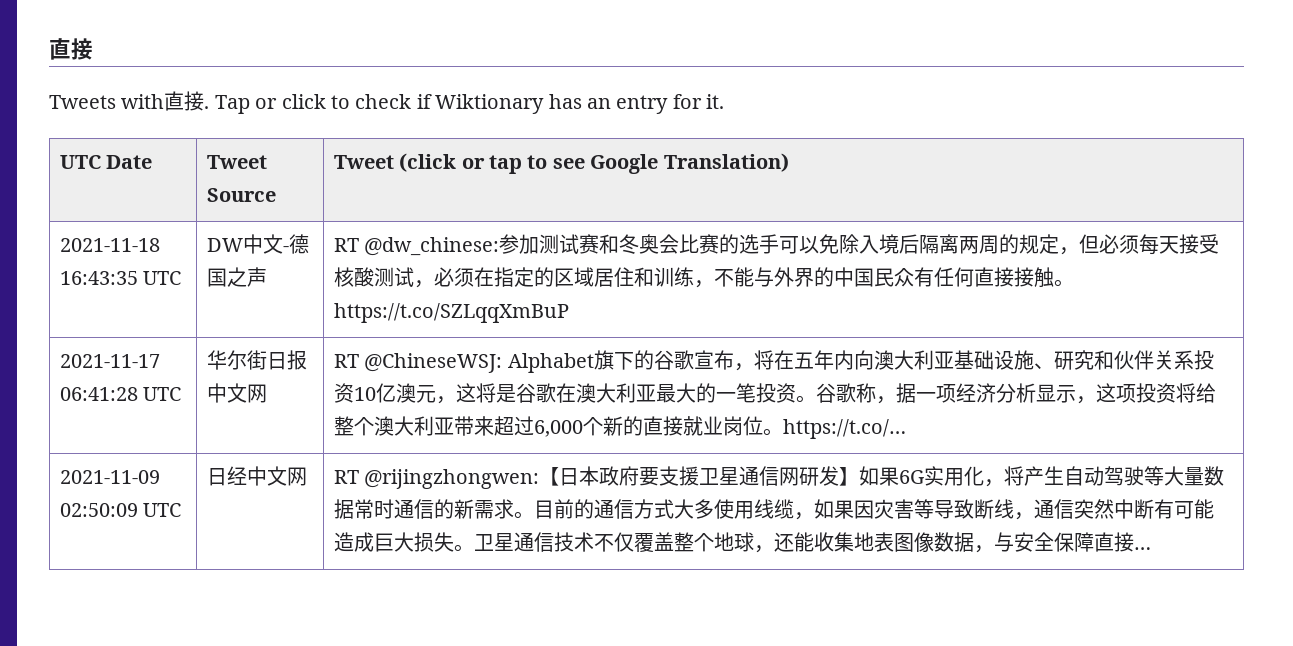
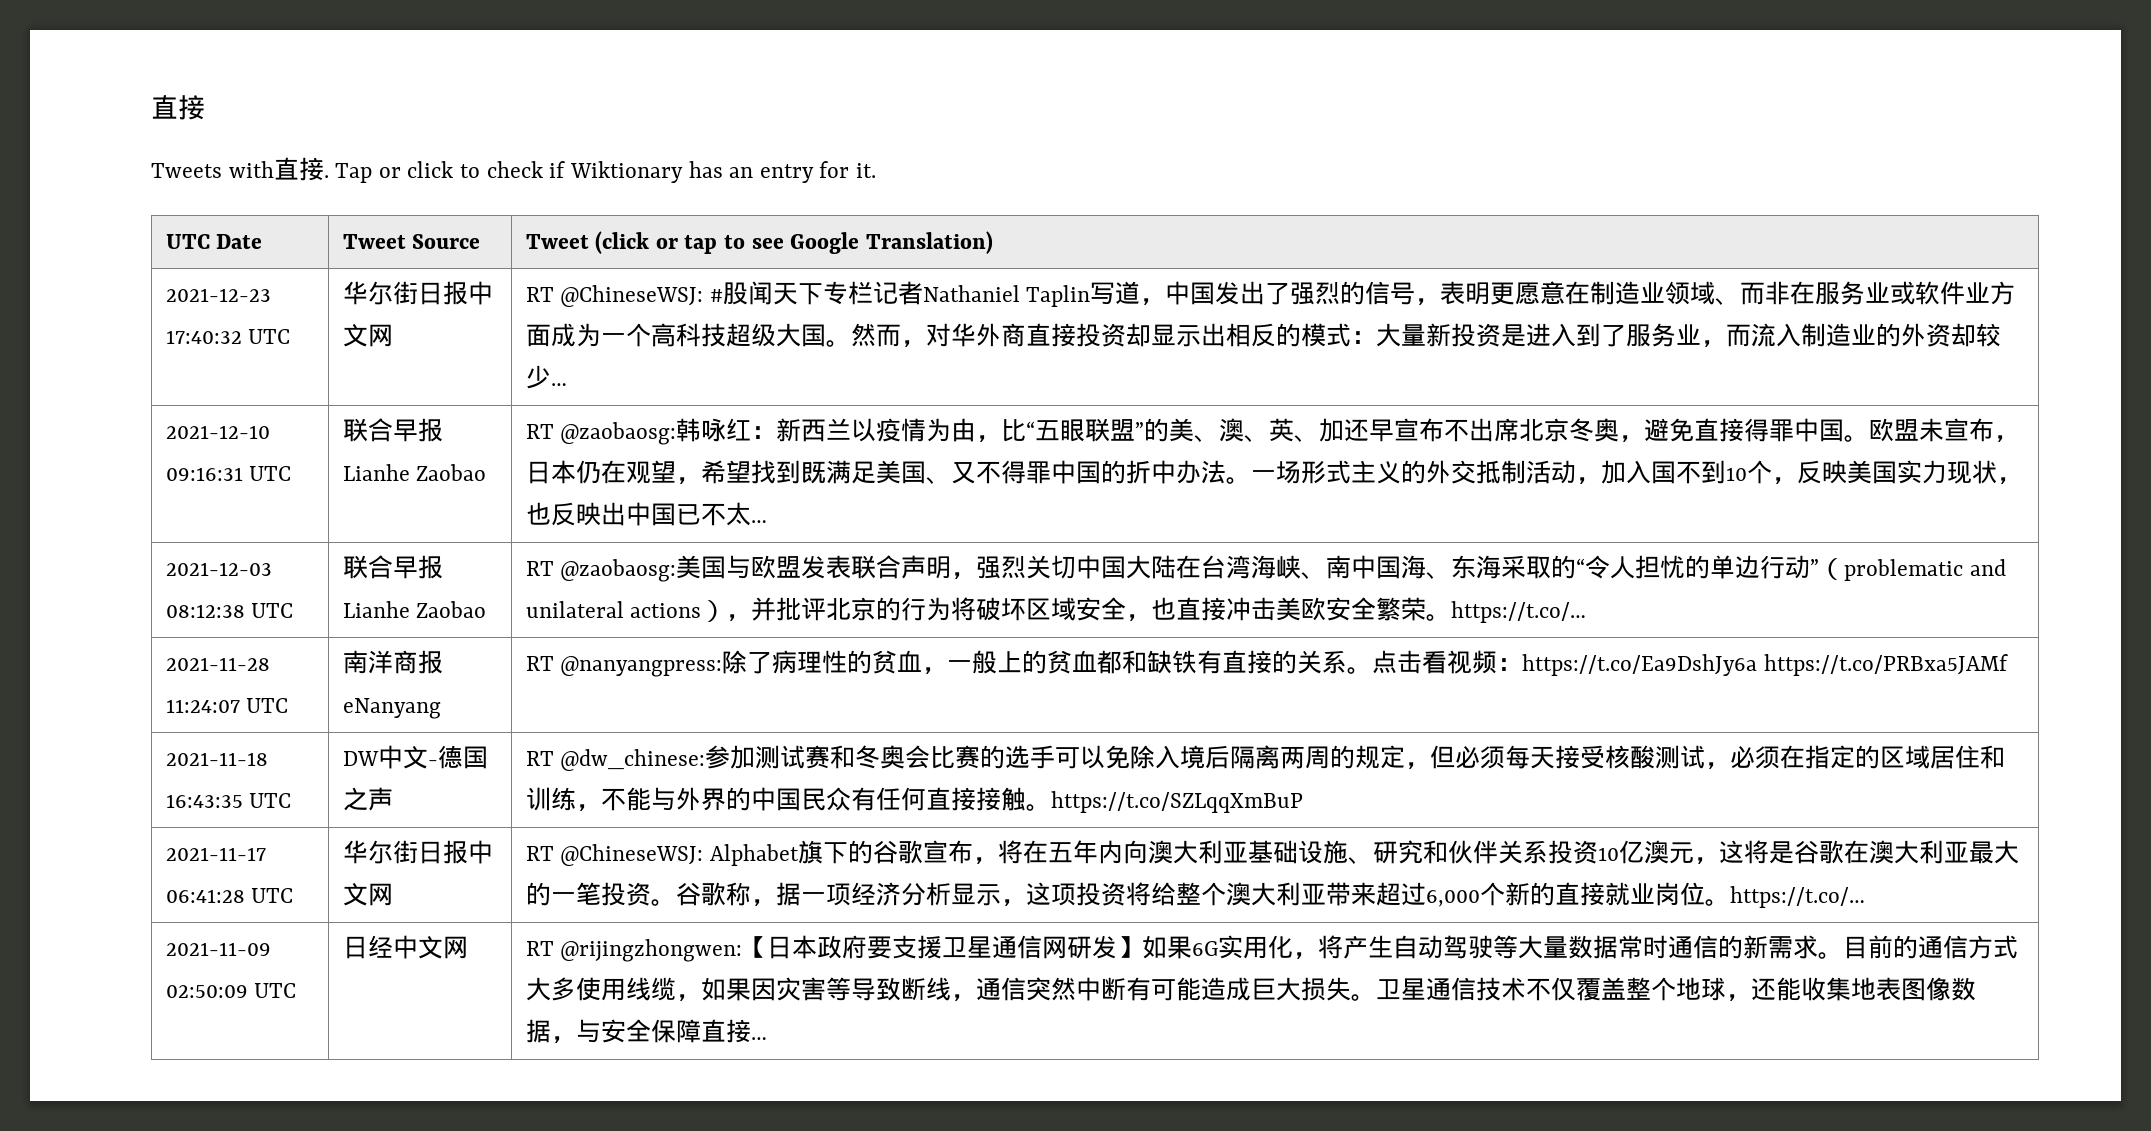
(789, 162) none -> [165,288,271,302] [165,329,291,344] [342,281,493,305] [342,323,393,347] [525,281,2016,307] [525,323,2001,348] [525,365,567,389] [165,425,270,439] [165,466,292,481] [342,418,443,442] [342,464,487,481] [525,418,2020,445] [525,460,2022,485] [525,502,767,526] [165,562,272,576] [165,603,294,618] [342,555,443,579] [342,601,487,618] [525,555,2006,582] [525,597,1587,623] [165,657,270,671] [165,698,289,713] [342,650,443,674] [342,698,441,719] [525,650,2008,677] // 2021-12-23 17:40:32 UTC | 华尔街日报中文网 | RT @ChineseWSJ: #股闻天下专栏记者Nathaniel Taplin写道，中国发出了强烈的信号，表明更愿意在制造业领域、而非在服务业或软件业方面成为一个高科技超级大国。然而，对华外商直接投资却显示出相反的模式：大量新投资是进入到了服务业，而流入制造业的外资却较少… // 2021-12-10 09:16:31 UTC | 联合早报Lianhe Zaobao | RT @zaobaosg:韩咏红：新西兰以疫情为由，比“五眼联盟”的美、澳、英、加还早宣布不出席北京冬奥，避免直接得罪中国。欧盟未宣布，日本仍在观望，希望找到既满足美国、又不得罪中国的折中办法。一场形式主义的外交抵制活动，加入国不到10个，反映美国实力现状，也反映出中国已不太… // 2021-12-03 08:12:38 UTC | 联合早报Lianhe Zaobao | RT @zaobaosg:美国与欧盟发表联合声明，强烈关切中国大陆在台湾海峡、南中国海、东海采取的“令人担忧的单边行动”（problematic and unilateral actions），并批评北京的行为将破坏区域安全，也直接冲击美欧安全繁荣。https://t.co/… // 2021-11-28 11:24:07 UTC | 南洋商报eNanyang | RT @nanyangpress:除了病理性的贫血，一般上的贫血都和缺铁有直接的关系。点击看视频：https://t.co/Ea9DshJy6a https://t.co/PRBxa5JAMf

